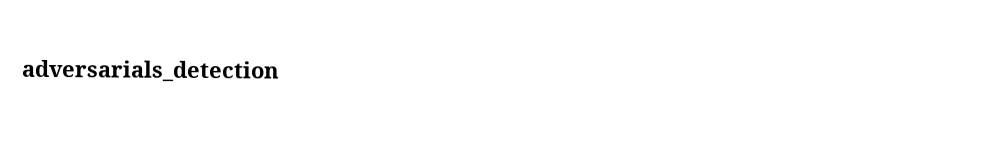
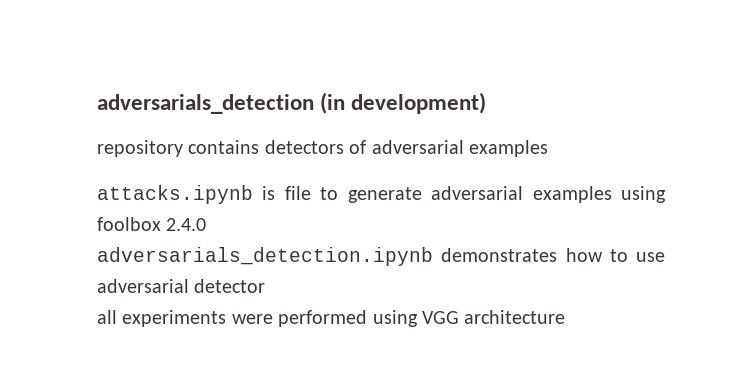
(280, 71) none -> [320,92,487,114] [97,140,548,157] [97,185,667,204] [97,217,207,231] [97,247,665,266] [97,279,266,293] [97,310,566,327] (in development) // repository contains detectors of adversarial examples // attacks.ipynb is file to generate adversarial examples using foolbox 2.4.0 // adversarials_detection.ipynb demonstrates how to use adversarial detector // all experiments were performed using VGG architecture

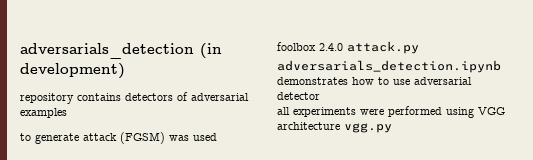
[97,185,667,204] attacks.ipynb is file to generate adversarial examples using -> [20,132,217,144] to generate attack (FGSM) was used
(207, 224) none -> [347,41,419,54] attack.py
(566, 317) none -> [344,123,392,133] vgg.py

